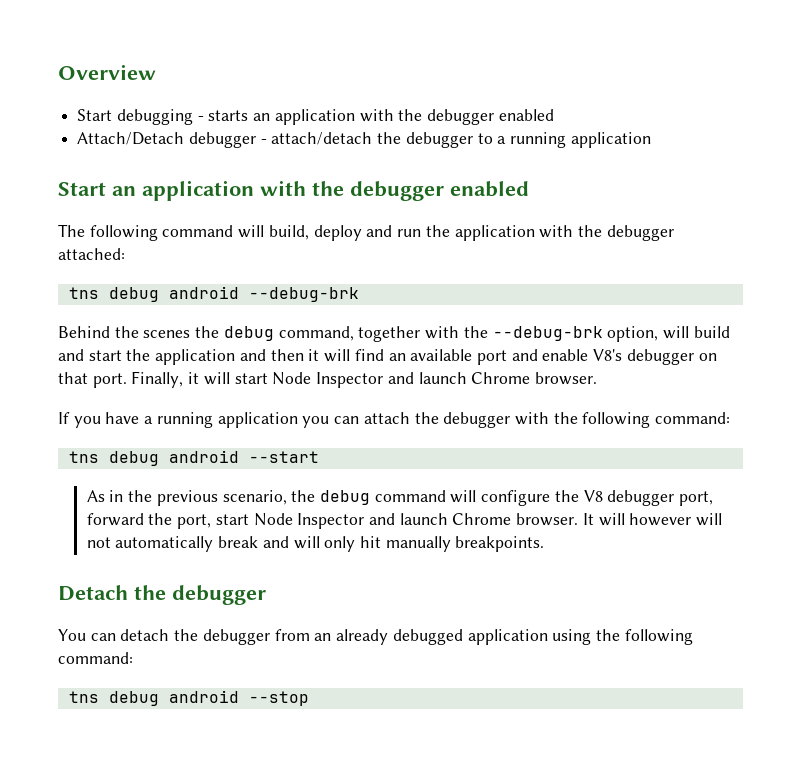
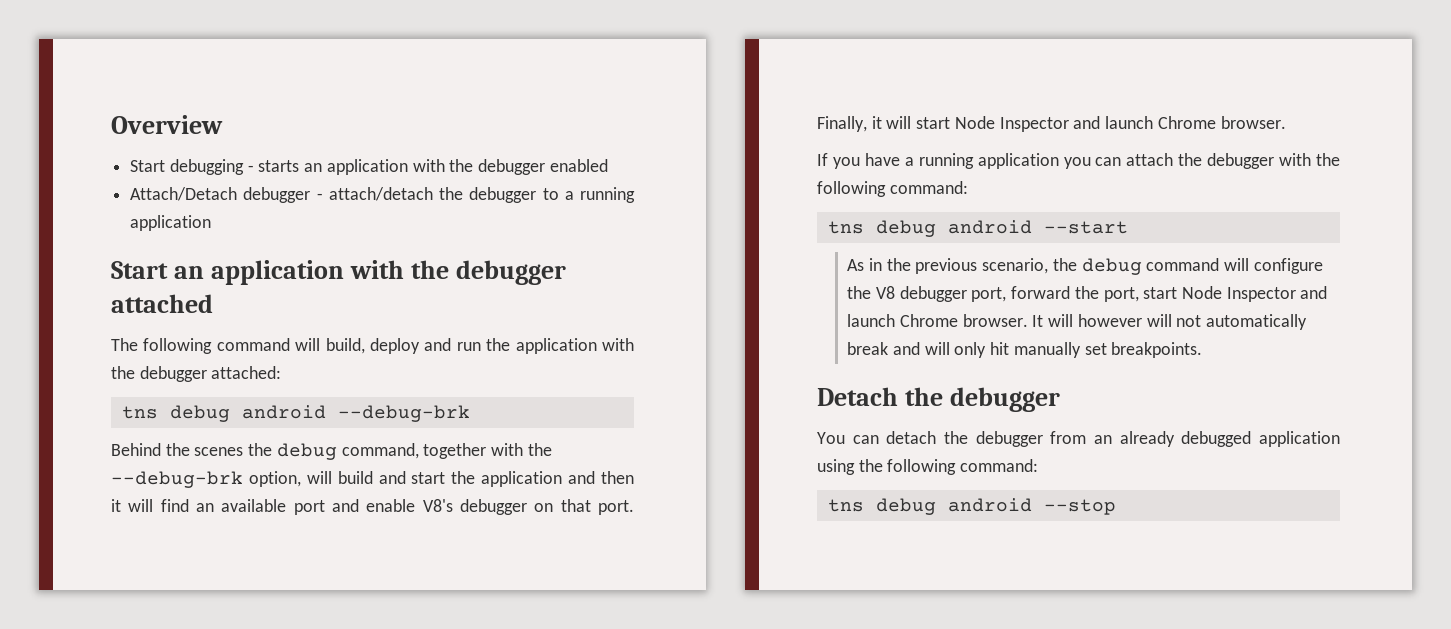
[450,181,529,197] enabled -> [111,294,213,313] attached
(451, 544) none -> [1084,343,1107,355] set

